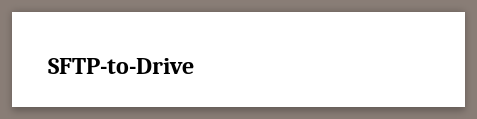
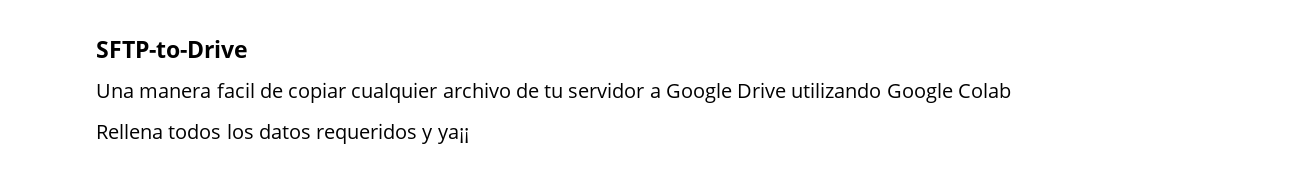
(194, 66) none -> [96,82,1011,103] [96,123,469,144] // Una manera facil de copiar cualquier archivo de tu servidor a Google Drive utilizando Google Colab // Rellena todos los datos requeridos y ya¡¡

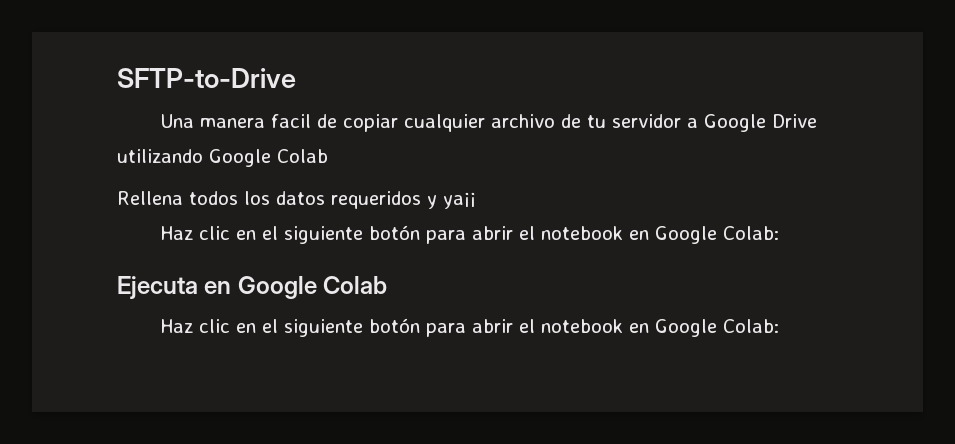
(469, 136) none -> [160,225,780,244] [117,276,388,299] [160,318,780,337] // Haz clic en el siguiente botón para abrir el notebook en Google Colab: // Ejecuta en Google Colab // Haz clic en el siguiente botón para abrir el notebook en Google Colab:

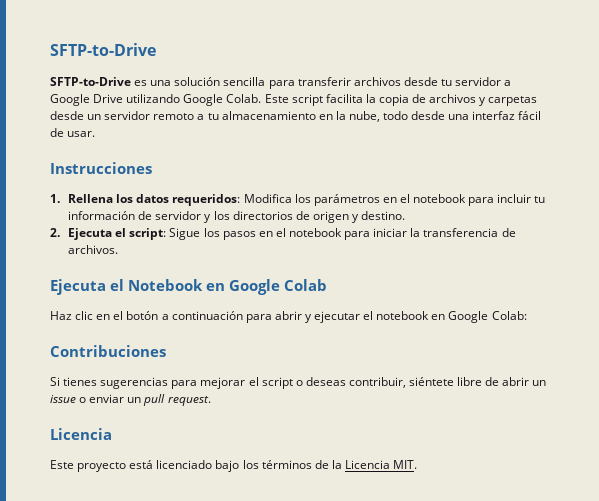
[160,114,582,132] Una manera facil de copiar cualquier archivo de -> [50,77,438,89] SFTP-to-Drive es una solución sencilla para transferir archivos desde
[277,149,328,163] [117,191,476,209] [160,225,780,244] [117,276,198,299] Colab // Rellena todos los datos requeridos y ya¡¡ // Haz clic en el siguiente botón para abrir el notebook en Google Colab: // Ejecuta -> [226,94,538,106] [50,111,542,122] [50,128,96,137] [50,162,152,174] [50,194,546,206] [68,211,406,223] [50,228,516,240] [68,245,119,254] [50,279,203,295] Colab. Este script facilita la copia de archivos y carpetas desde un servidor remoto a tu almacenamiento en la nube, todo desde una interfaz fácil de usar. // Instrucciones // 1. Rellena los datos requeridos: Modifica los parámetros en el notebook para incluir tu información de servidor y los directorios de origen y destino. // 2. Ejecuta el script: Sigue los pasos en el notebook para iniciar la transferencia de archivos. // Ejecuta el Notebook
[284,318,780,337] siguiente botón para abrir el notebook en Google Colab: -> [126,311,527,323] [50,345,166,357] [50,377,547,389] [50,394,211,406] [50,428,112,440] [50,460,418,472] botón a continuación para abrir y ejecutar el notebook en Google Colab: // Contribuciones // Si tienes sugerencias para mejorar el script o deseas contribuir, siéntete libre de abrir un issue o enviar un pull request. // Licencia // Este proyecto está licenciado bajo los términos de la Licencia MIT.

